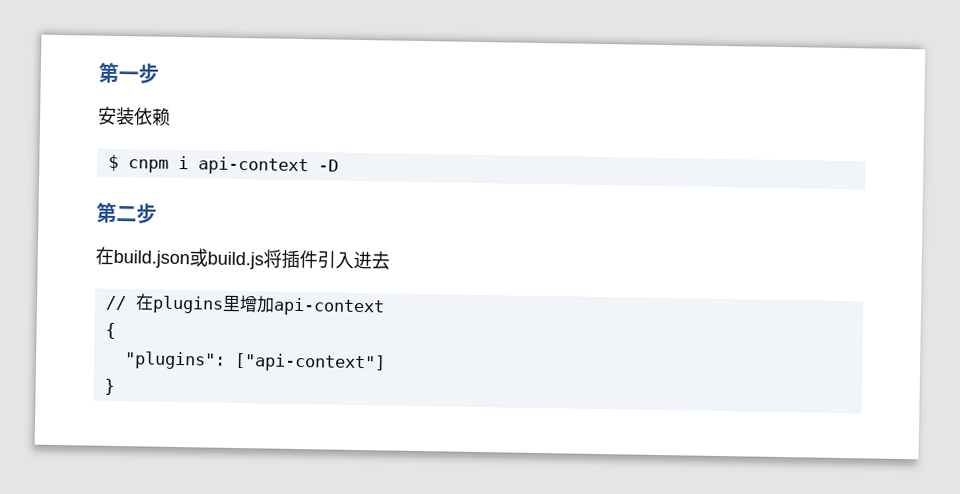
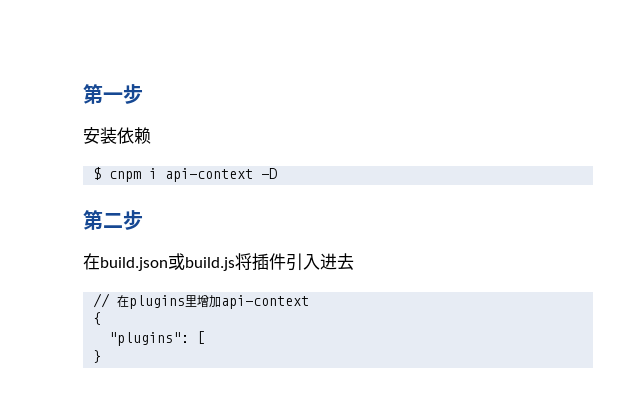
[233,352,386,373] ["api-context"] -> [197,331,206,344] [

